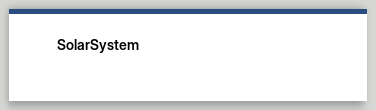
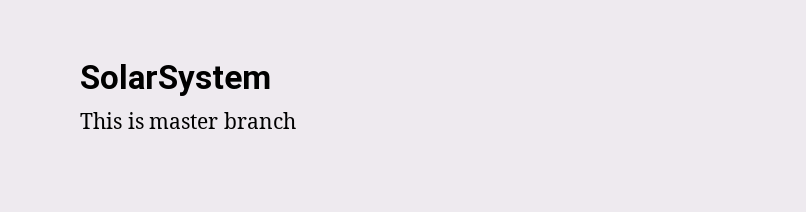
(139, 46) none -> [80,112,297,129] // This is master branch

